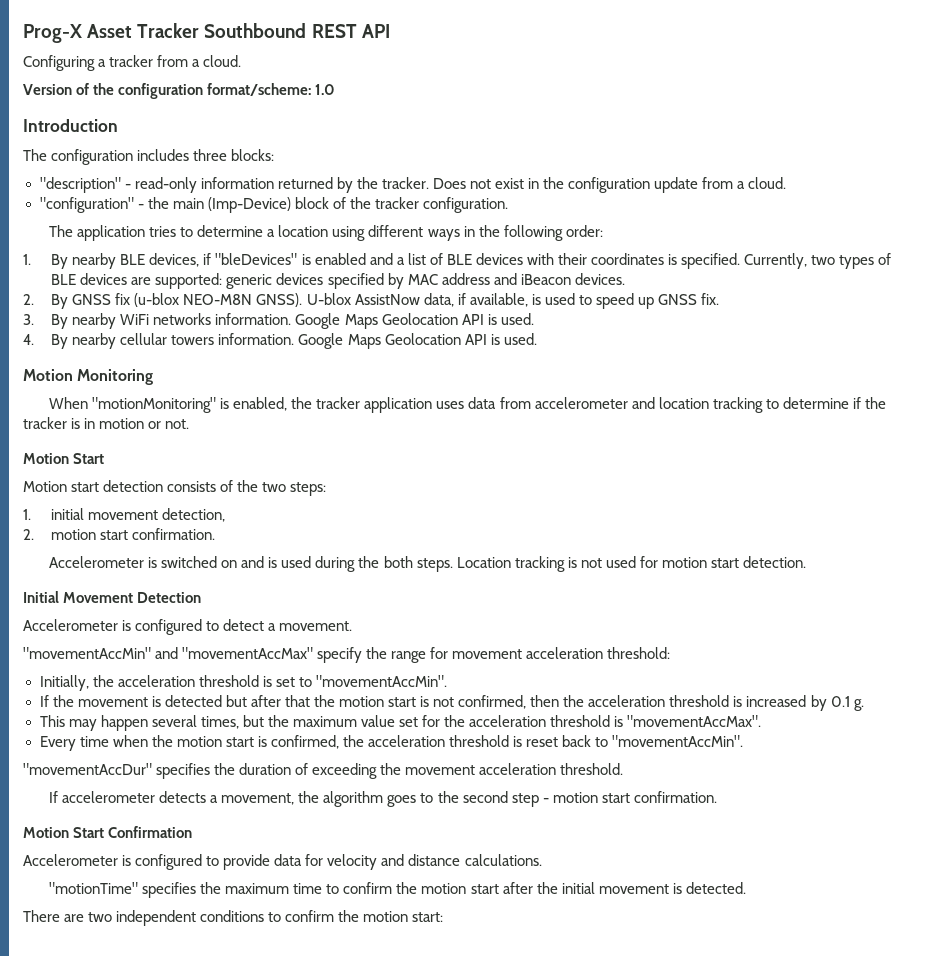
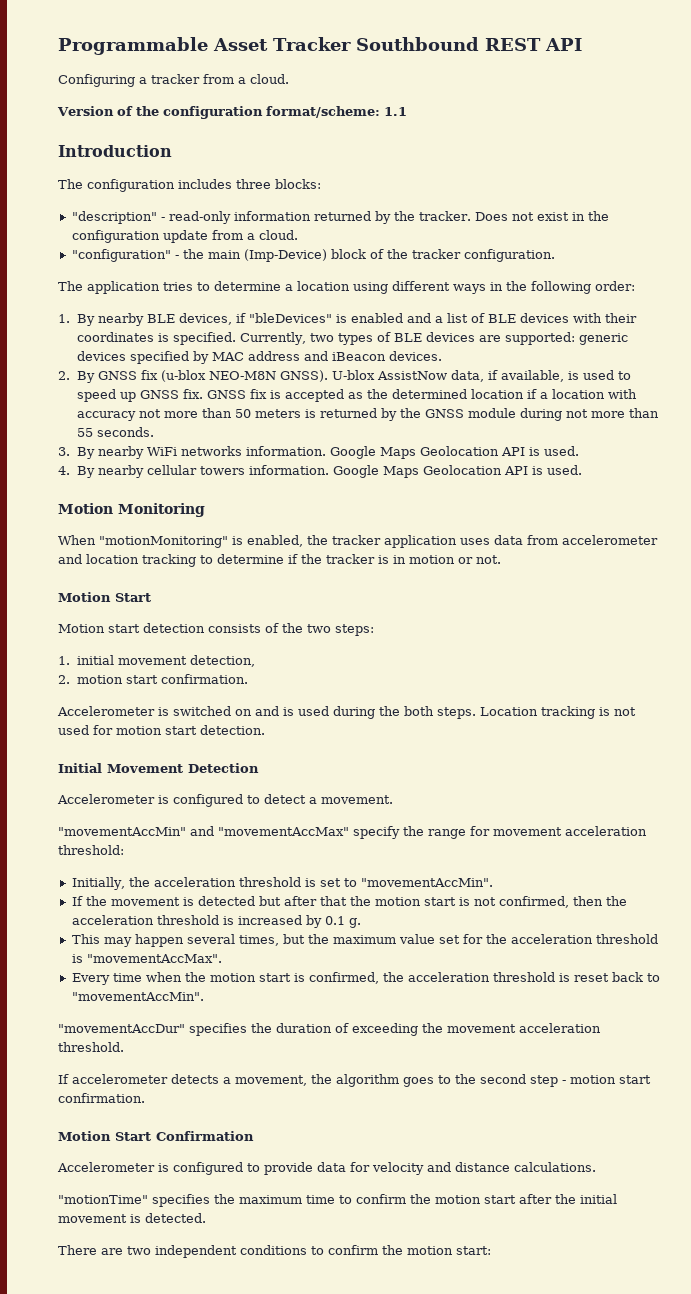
[23,24,82,43] Prog-X -> [58,37,208,55] Programmable
[315,84,336,95] 1.0 -> [383,107,407,116] 1.1
(720, 299) none -> [206,389,637,402] [76,408,659,421] [76,427,154,437] GNSS fix is accepted as the determined location if a location with accuracy not more than 50 meters is returned by the GNSS module during not more than 55 seconds.

